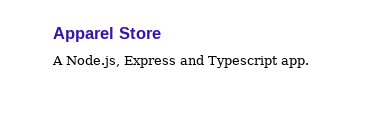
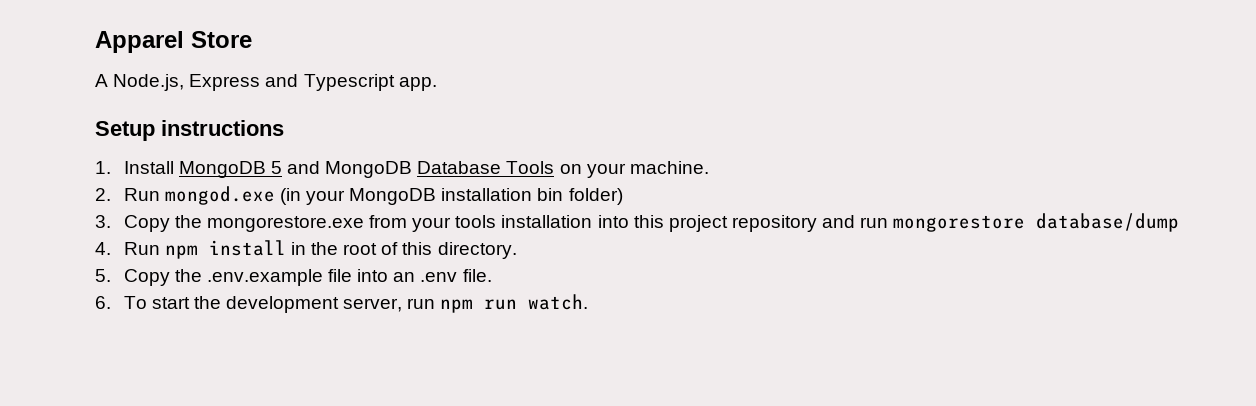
(309, 63) none -> [95,120,284,141] [95,161,709,178] [95,186,623,205] [95,213,1180,232] [95,240,517,259] [95,269,492,286] [95,294,589,313] // Setup instructions // 1. Install MongoDB 5 and MongoDB Database Tools on your machine. // 2. Run mongod.exe (in your MongoDB installation bin folder) // 3. Copy the mongorestore.exe from your tools installation into this project repository and run mongorestore database/dump // 4. Run npm install in the root of this directory. // 5. Copy the .env.example file into an .env file. // 6. To start the development server, run npm run watch.

